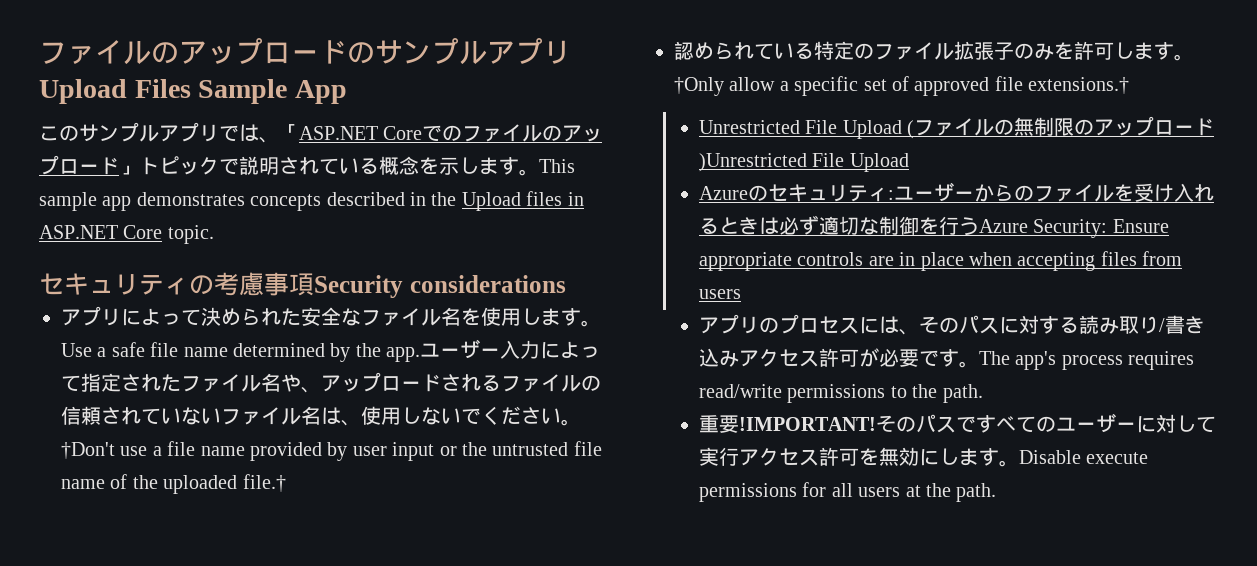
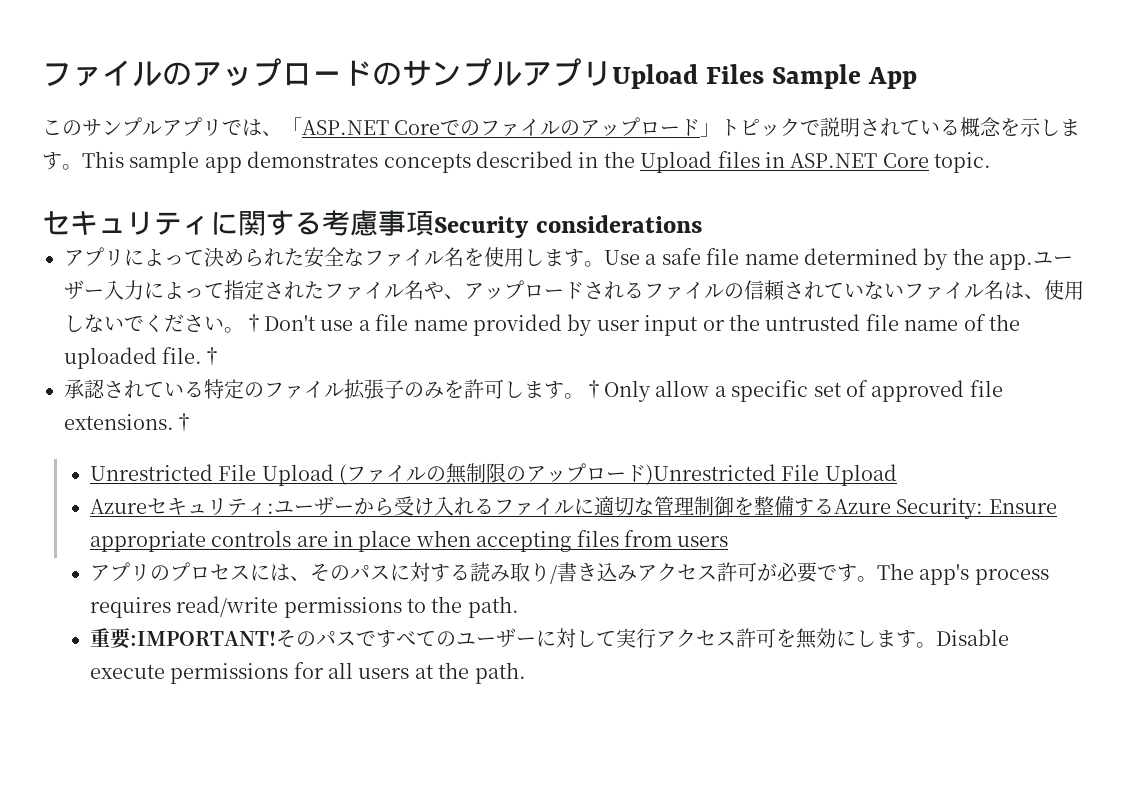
[189,275,214,295] の -> [210,210,322,236] に関する
[674,41,734,60] 認めら -> [64,379,124,399] 承認さ
[747,185,768,201] の -> (147, 506) none
[1013,183,1214,202] [698,215,979,236] のファイルを受け入れるときは必ず適切な制御を行う -> [393,496,834,516] 受け入れるファイルに適切な管理制御を整備する
[738,417,876,431] !IMPORTANT! -> [129,631,276,646] :IMPORTANT!

